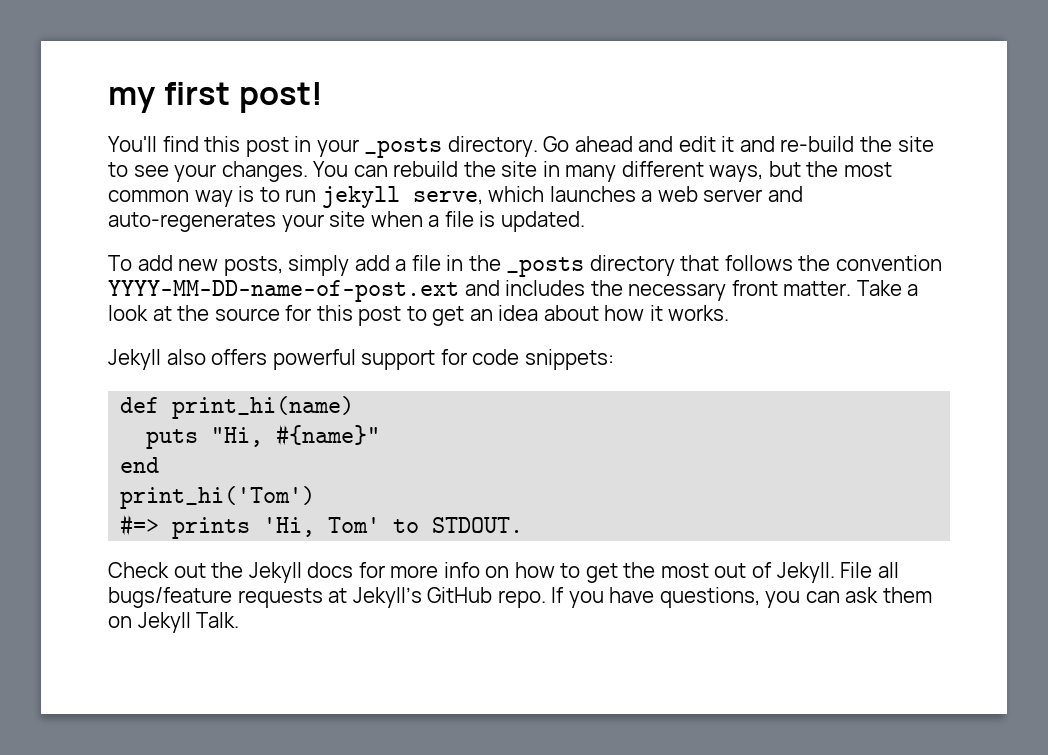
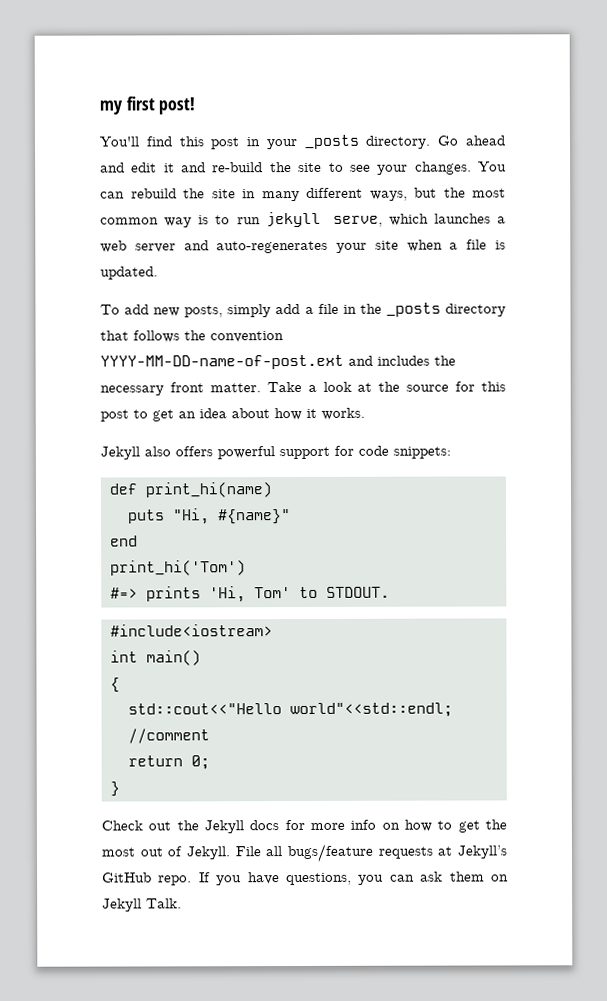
(524, 525) none -> [110,624,273,637] [110,650,201,666] [110,677,120,693] [128,702,453,718] [128,728,210,744] [128,755,210,770] [110,781,120,797] // #include<iostream> // int main() // { // std::cout<<"Hello world"<<std::endl; //comment // return 0; // }

